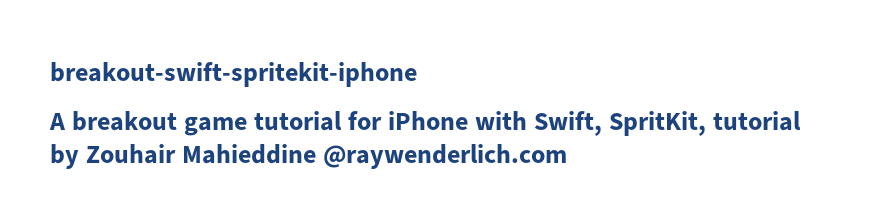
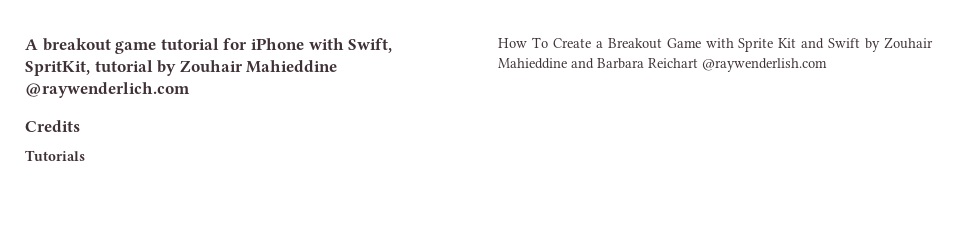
[50,62,417,87] breakout-swift-spritekit-iphone // -> (25, 44) none
(568, 156) none -> [25,120,80,132] [25,150,85,161] [498,37,933,52] [498,58,827,72] // Credits // Tutorials // How To Create a Breakout Game with Sprite Kit and Swift by Zouhair Mahieddine and Barbara Reichart @raywenderlish.com

